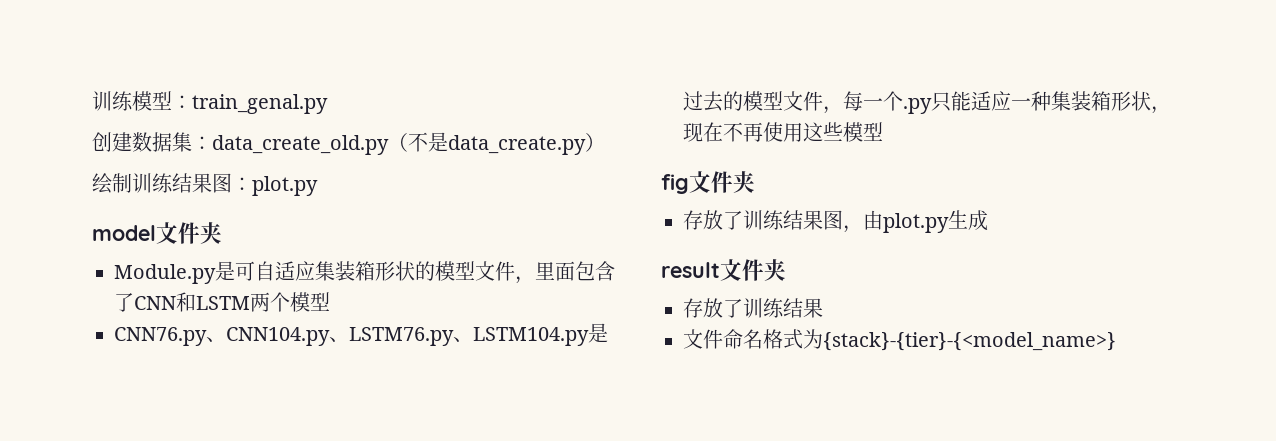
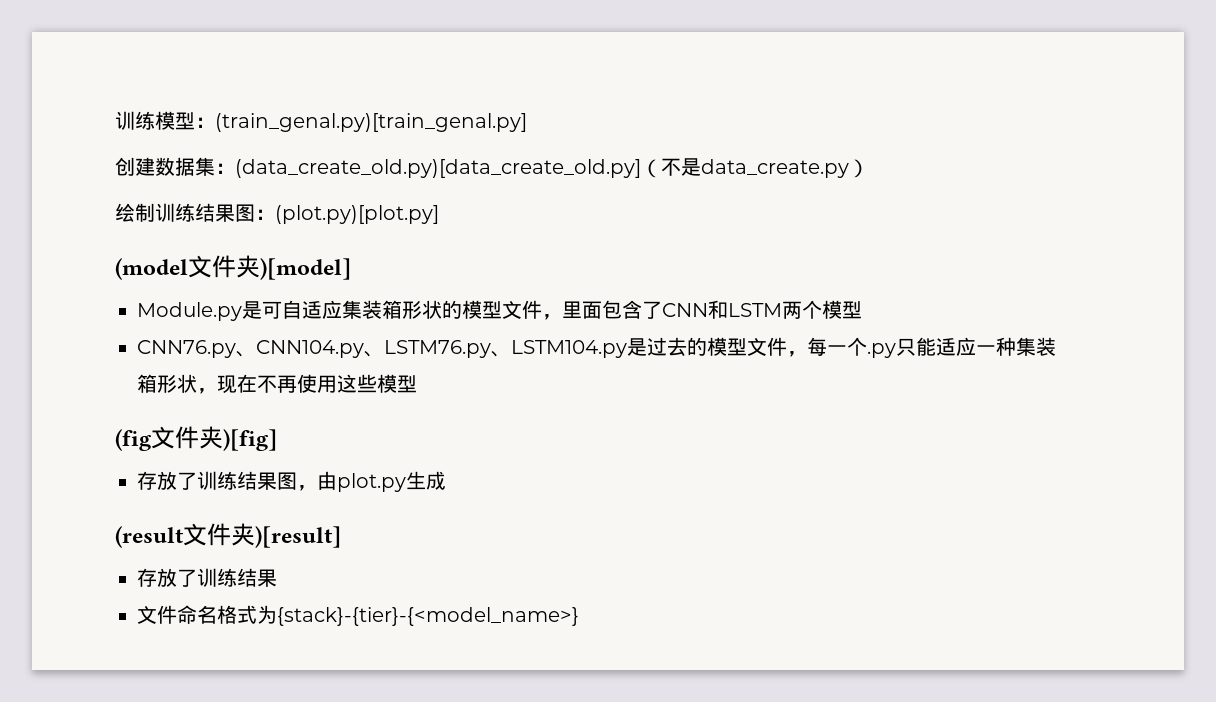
[192,94,328,114] train_genal.py -> [215,113,527,132] (train_genal.py)[train_genal.py]
[212,135,389,155] data_create_old.py -> [235,159,641,178] (data_create_old.py)[data_create_old.py]
[252,176,318,196] [92,222,222,244] plot.py // model文件夹 -> [275,205,439,224] [115,255,351,280] (plot.py)[plot.py] // (model文件夹)[model]
[661,171,755,194] fig文件夹 -> [115,426,277,451] (fig文件夹)[fig]
[661,259,786,281] result文件夹 -> [115,523,341,548] (result文件夹)[result]

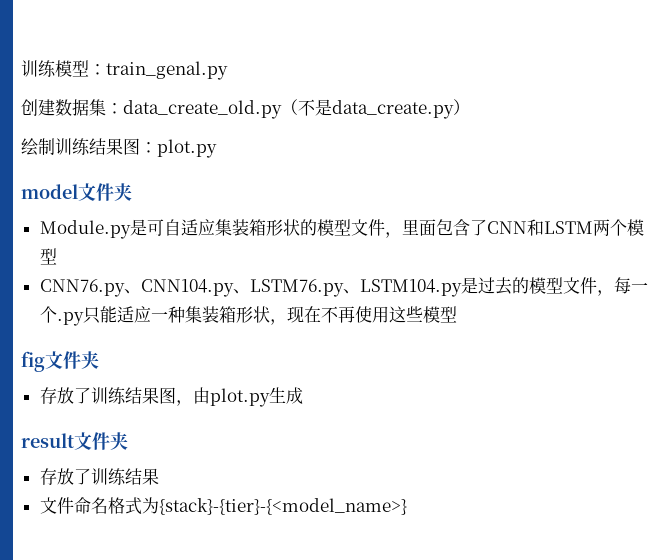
[215,113,527,132] (train_genal.py)[train_genal.py] -> [106,61,228,80] train_genal.py
[235,159,641,178] (data_create_old.py)[data_create_old.py] -> [123,100,282,119] data_create_old.py
[275,205,439,224] [115,255,351,280] (plot.py)[plot.py] // (model文件夹)[model] -> [157,139,217,158] [21,183,132,201] plot.py // model文件夹
[115,426,277,451] (fig文件夹)[fig] -> [21,351,99,372] fig文件夹
[115,523,341,548] (result文件夹)[result] -> [21,432,128,450] result文件夹

